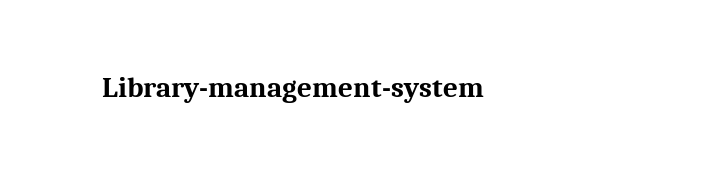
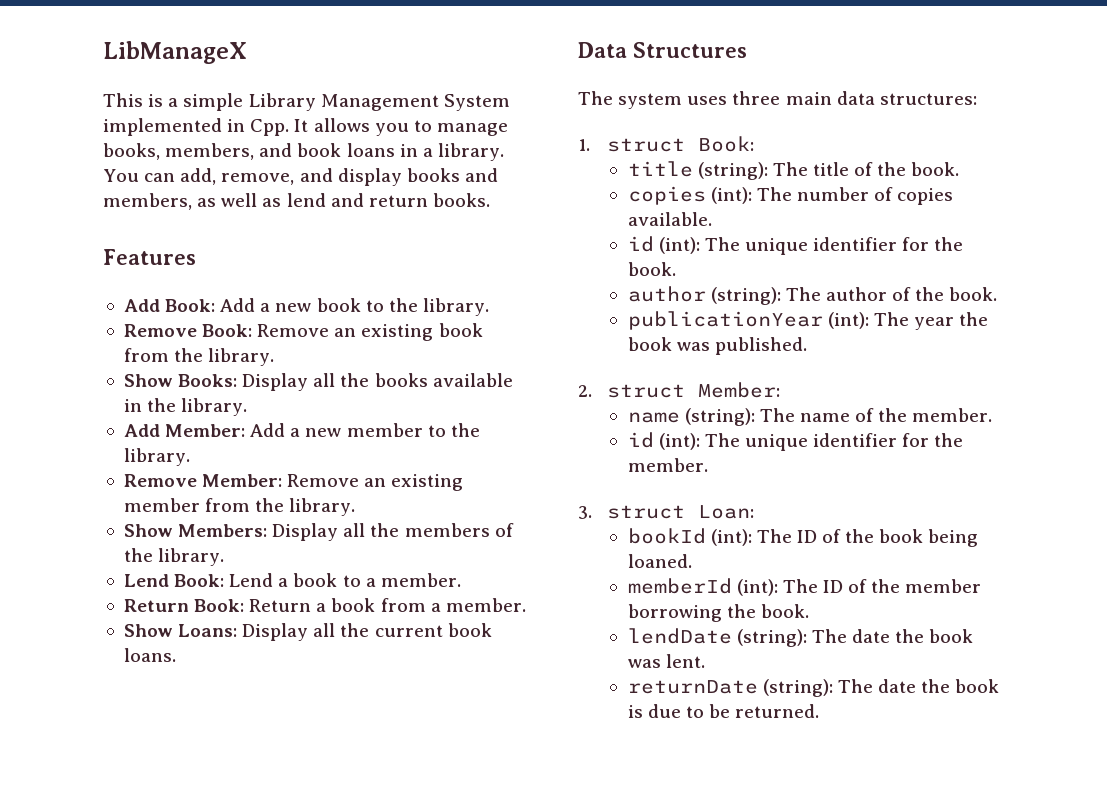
[102,77,484,103] Library-management-system -> [103,41,247,64] [103,93,510,111] [103,118,508,136] [103,143,504,161] [103,168,498,186] [103,193,490,210] [103,249,196,265] [123,298,489,316] [123,323,483,341] [123,348,275,366] [123,373,513,391] [123,398,248,416] [123,423,480,437] [123,448,190,466] [123,474,464,491] [123,498,356,516] [123,523,514,541] [123,548,225,566] [123,573,461,587] [123,598,526,612] [123,623,492,641] [123,648,176,662] [578,42,747,58] [578,91,977,109] [578,136,754,152] [627,161,960,180] [627,186,954,205] [627,212,712,226] [627,236,964,255] [627,262,676,276] [627,286,998,305] [627,311,989,330] [627,337,807,355] [578,382,780,398] [627,408,993,426] [627,432,964,451] [627,458,708,472] [578,505,754,519] [627,528,979,547] [627,554,692,568] [627,578,982,596] [627,604,809,622] [627,628,974,647] [627,654,705,668] [627,679,1000,697] [627,704,820,718] LibManageX // This is a simple Library Management System implemented in Cpp. It allows you to manage books, members, and book loans in a library. You can add, remove, and display books and members, as well as lend and return books. // Features // Add Book: Add a new book to the library. // Remove Book: Remove an existing book from the library. // Show Books: Display all the books available in the library. // Add Member: Add a new member to the library. // Remove Member: Remove an existing member from the library. // Show Members: Display all the members of the library. // Lend Book: Lend a book to a member. // Return Book: Return a book from a member. // Show Loans: Display all the current book loans. // Data Structures // The system uses three main data structures: // 1. struct Book: // title (string): The title of the book. // copies (int): The number of copies available. // id (int): The unique identifier for the book. // author (string): The author of the book. // publicationYear (int): The year the book was published. // 2. struct Member: // name (string): The name of the member. // id (int): The unique identifier for the member. // 3. struct Loan: // bookId (int): The ID of the book being loaned. // memberId (int): The ID of the member borrowing the book. // lendDate (string): The date the book was lent. // returnDate (string): The date the book is due to be returned.

